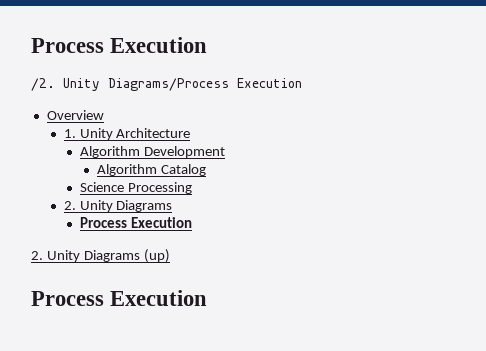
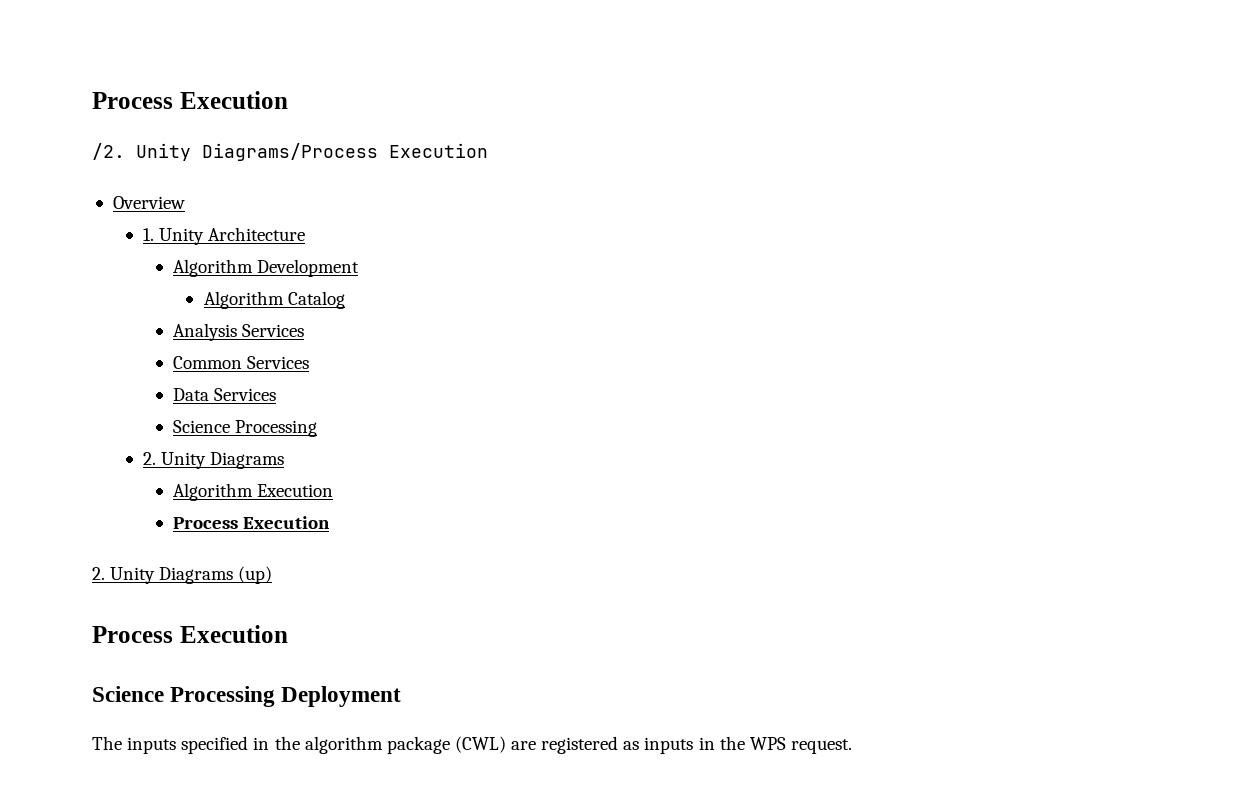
(206, 170) none -> [173,323,305,341] [173,356,310,369] [173,388,277,401] // Analysis Services // Common Services // Data Services
(173, 206) none -> [173,483,334,501] // Algorithm Execution
(208, 298) none -> [92,686,402,707] [92,736,852,754] // Science Processing Deployment // The inputs specified in the algorithm package (CWL) are registered as inputs in the WPS request.

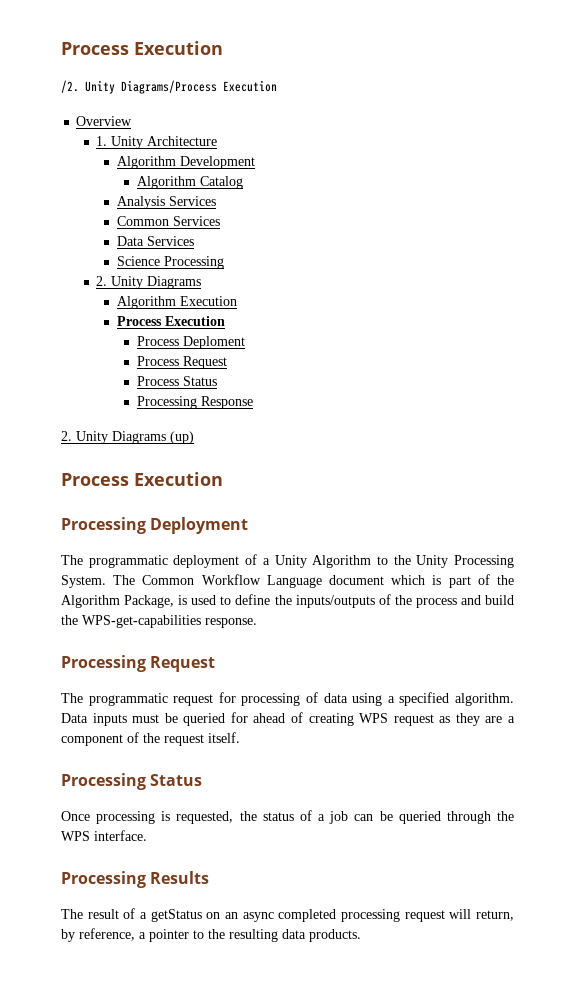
(331, 522) none -> [136,336,245,349] [136,356,227,369] [136,376,217,386] [136,396,253,409] // Process Deploment // Process Request // Process Status // Processing Response
[92,686,164,702] Science -> (223, 479) none
[127,736,852,754] inputs specified in the algorithm package (CWL) are registered as inputs in the WPS request. -> [88,554,514,568] [61,574,514,588] [61,594,514,608] [61,615,257,628] [61,655,216,672] [61,692,515,706] [61,712,515,726] [61,732,240,746] [61,773,203,790] [61,810,514,824] [61,830,147,841] [61,871,210,888] [61,908,514,922] [61,928,361,942] programmatic deployment of a Unity Algorithm to the Unity Processing System. The Common Workflow Language document which is part of the Algorithm Package, is used to define the inputs/outputs of the process and build the WPS-get-capabilities response. // Processing Request // The programmatic request for processing of data using a specified algorithm. Data inputs must be queried for ahead of creating WPS request as they are a component of the request itself. // Processing Status // Once processing is requested, the status of a job can be queried through the WPS interface. // Processing Results // The result of a getStatus on an async completed processing request will return, by reference, a pointer to the resulting data products.

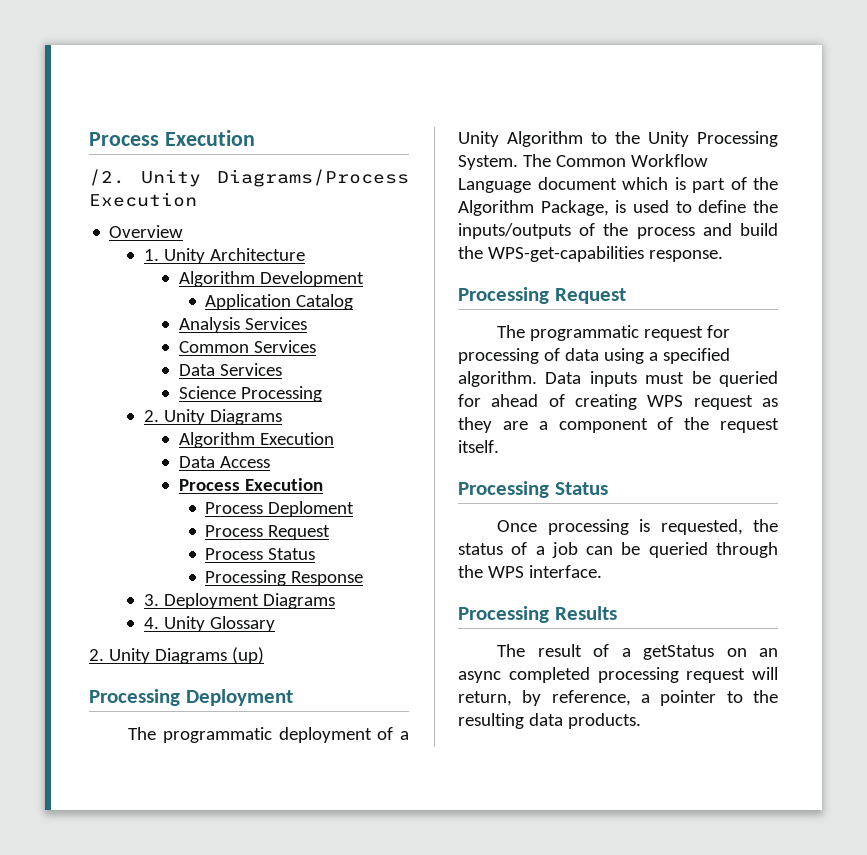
[136,176,196,189] Algorithm -> [205,294,292,310] Application
(237, 301) none -> [178,456,270,468] // Data Access
(253, 402) none -> [143,593,335,609] [143,616,275,632] // 3. Deployment Diagrams // 4. Unity Glossary
[61,472,223,486] // Process Execution -> (264, 655) none

